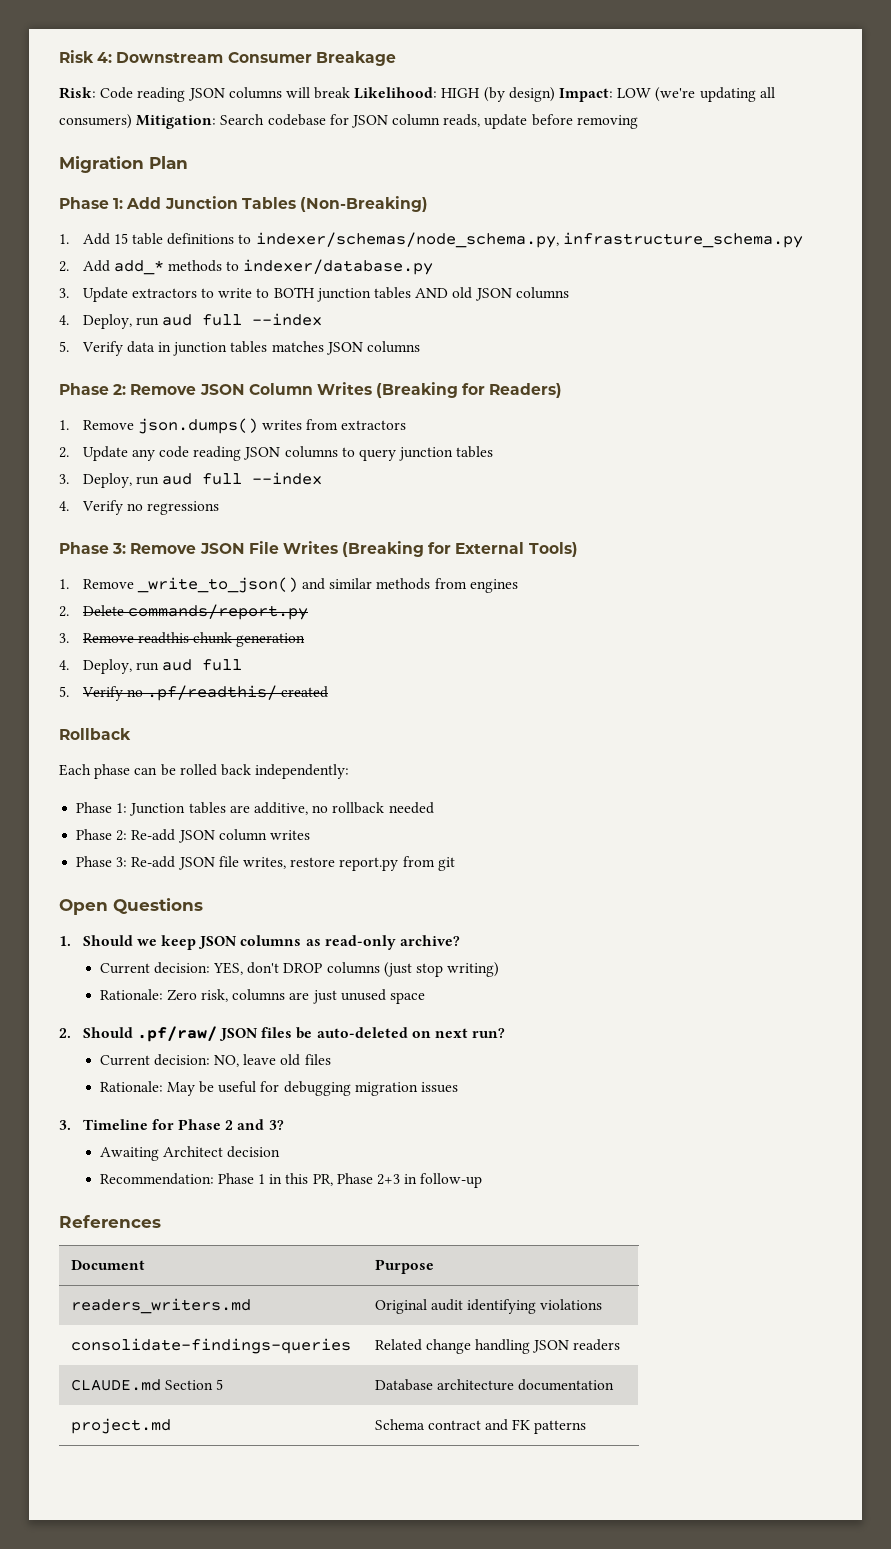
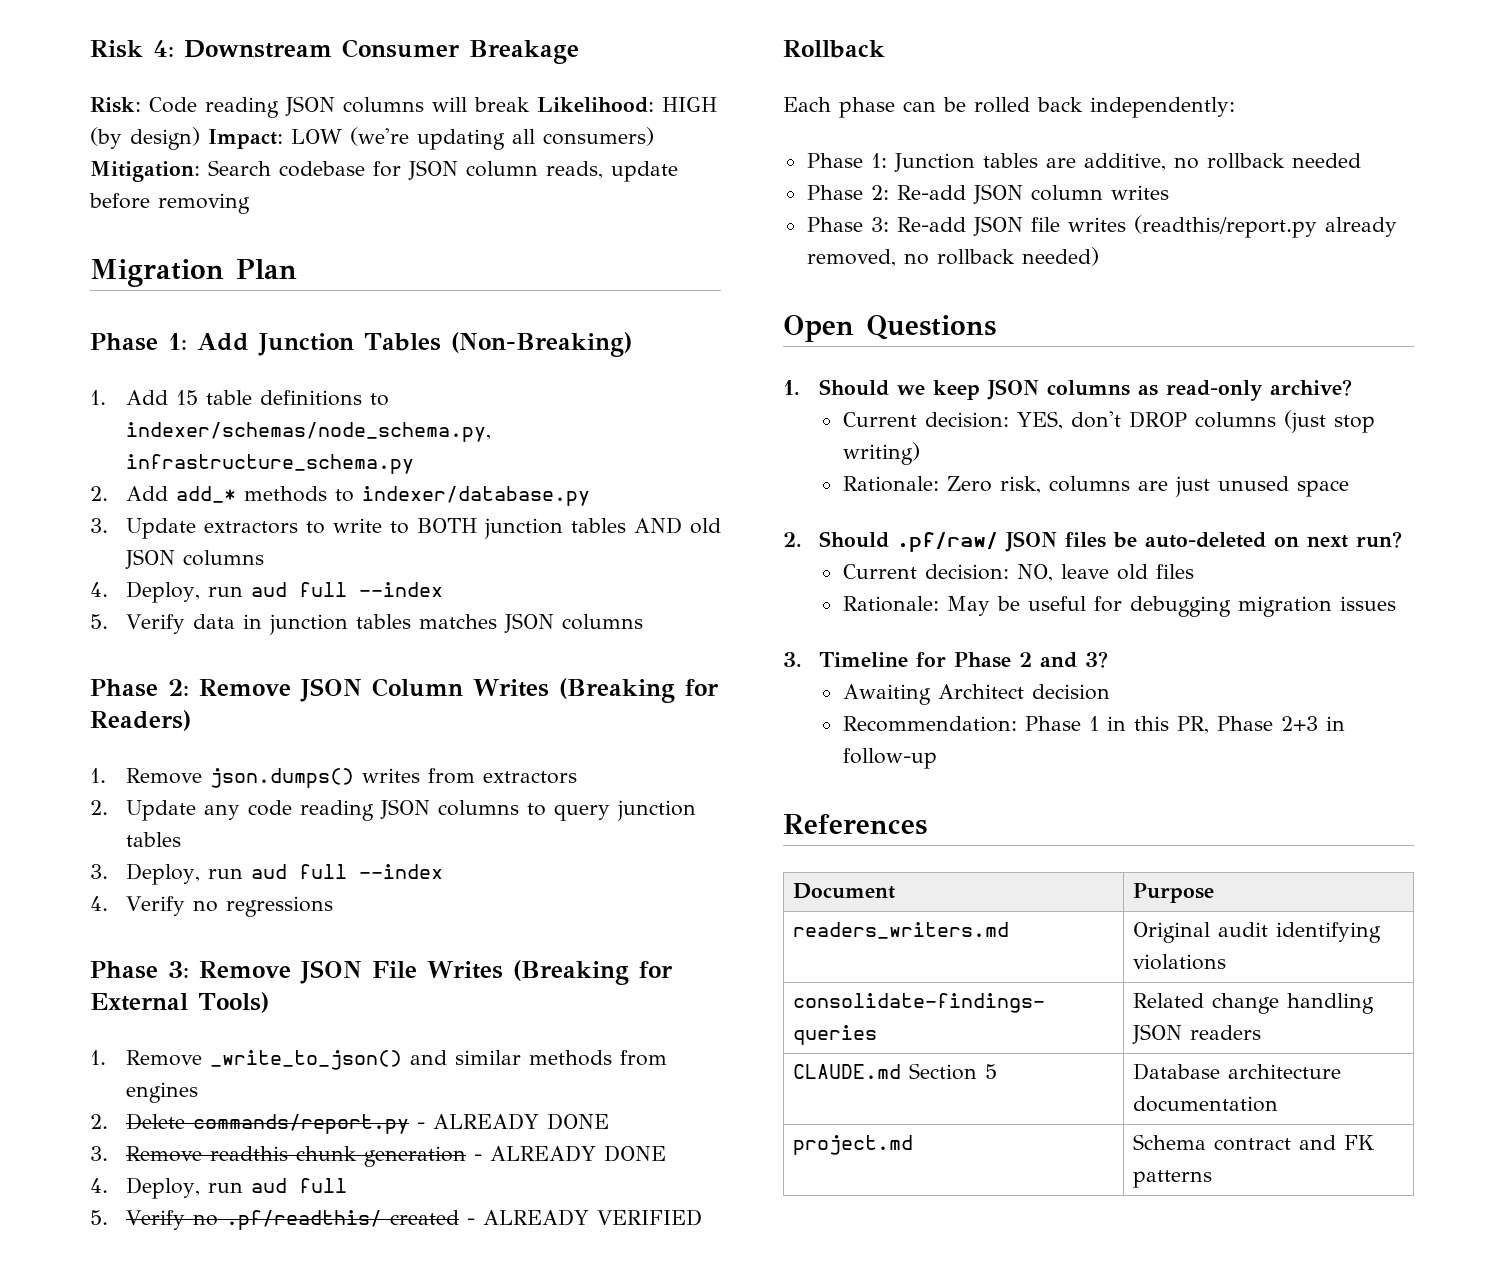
(308, 612) none -> [416,1113,609,1130] - ALREADY DONE
(306, 640) none -> [473,1145,666,1162] - ALREADY DONE
(329, 692) none -> [466,1209,702,1226] - ALREADY VERIFIED
[242,856,455,871] writes, restore report.py from git -> [1067,215,1397,238] [806,247,1099,267] writes (readthis/report.py already removed, no rollback needed)

